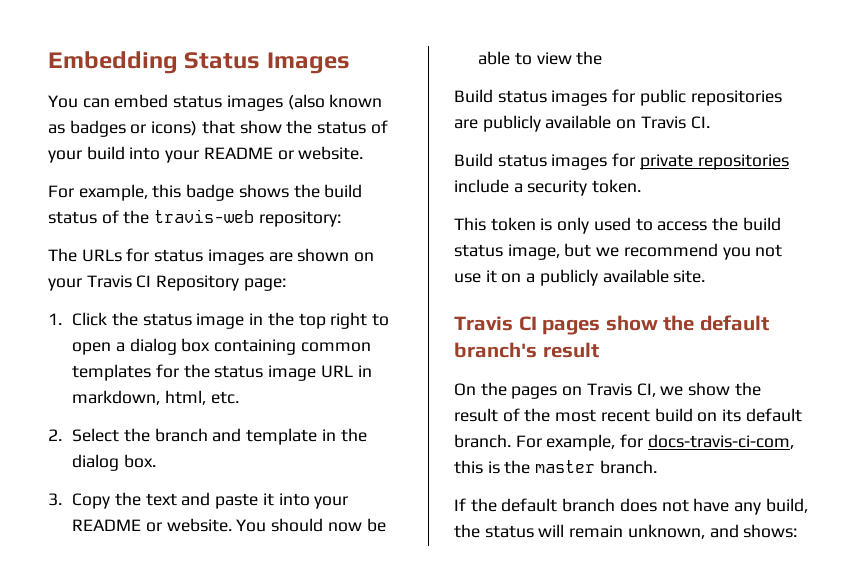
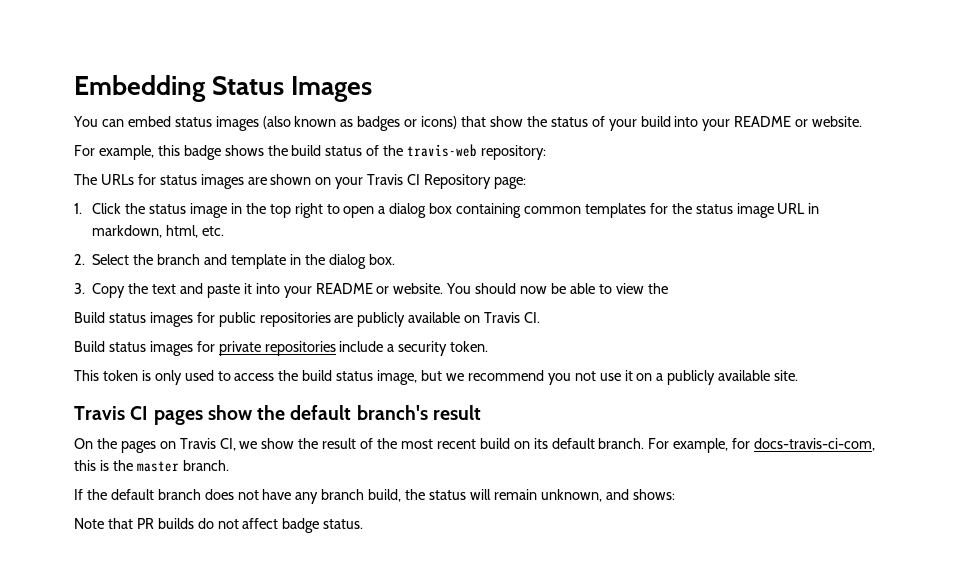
(762, 508) none -> [321,489,365,500] branch
(798, 531) none -> [74,518,364,533] // Note that PR builds do not affect badge status.

